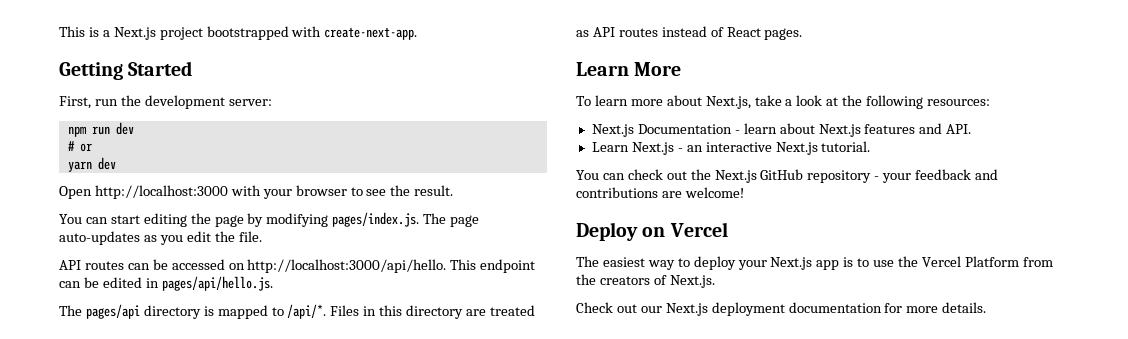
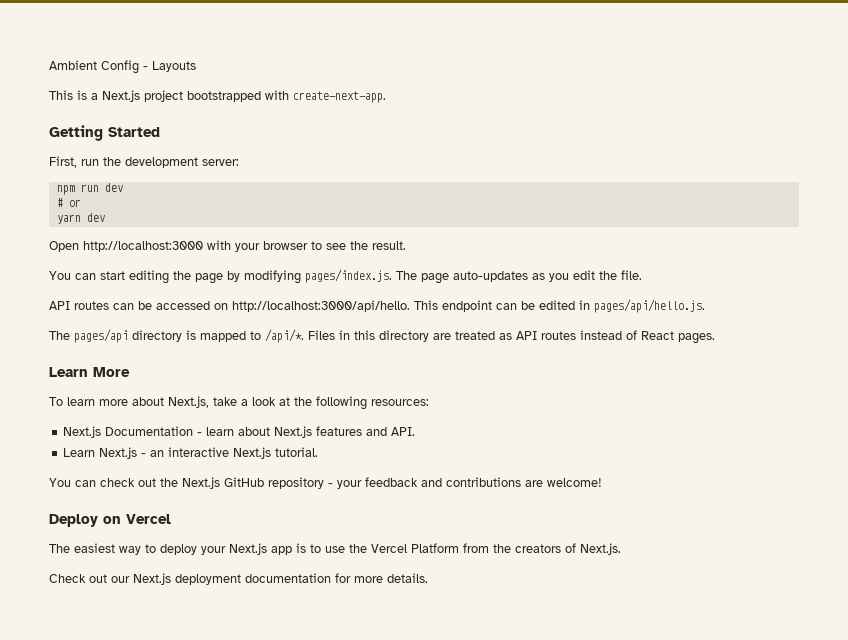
(59, 31) none -> [49,60,196,74] Ambient Config - Layouts //

